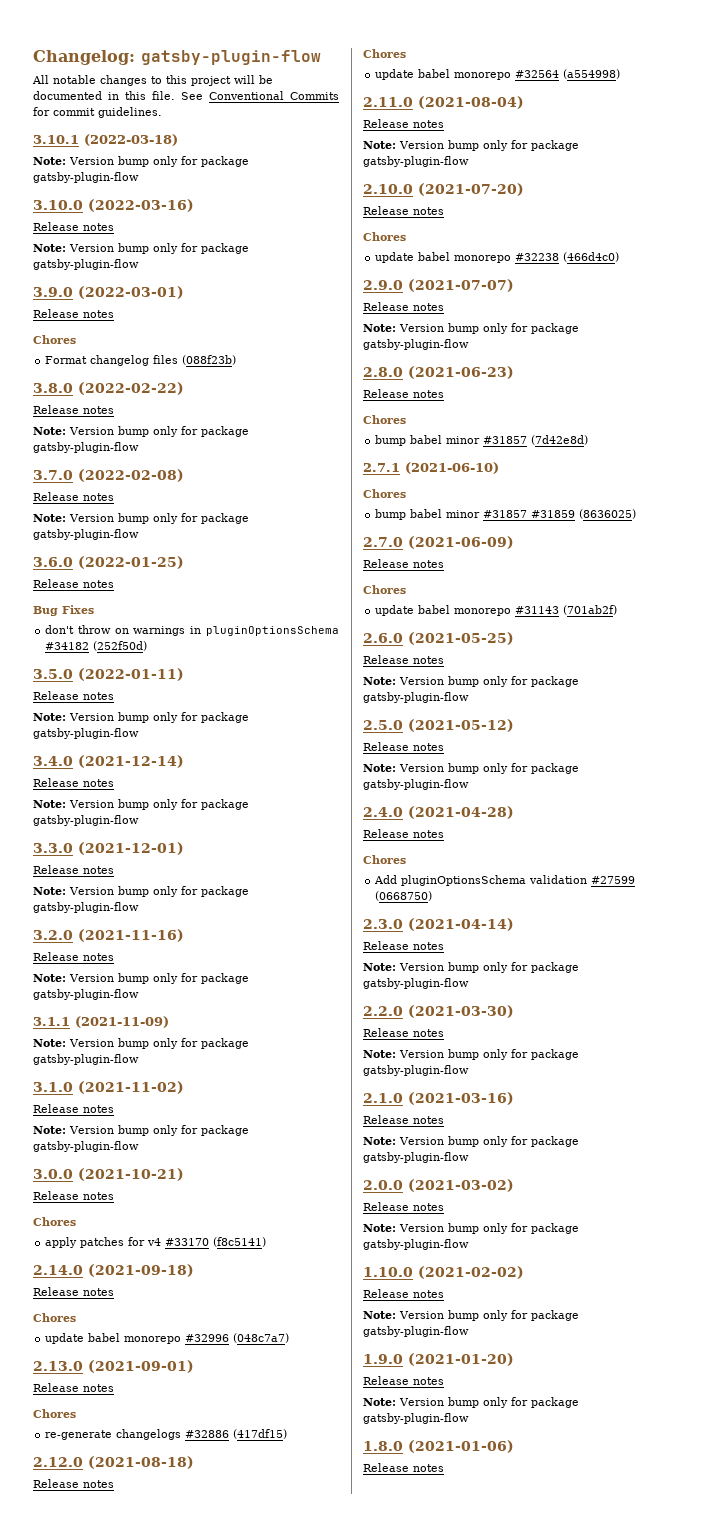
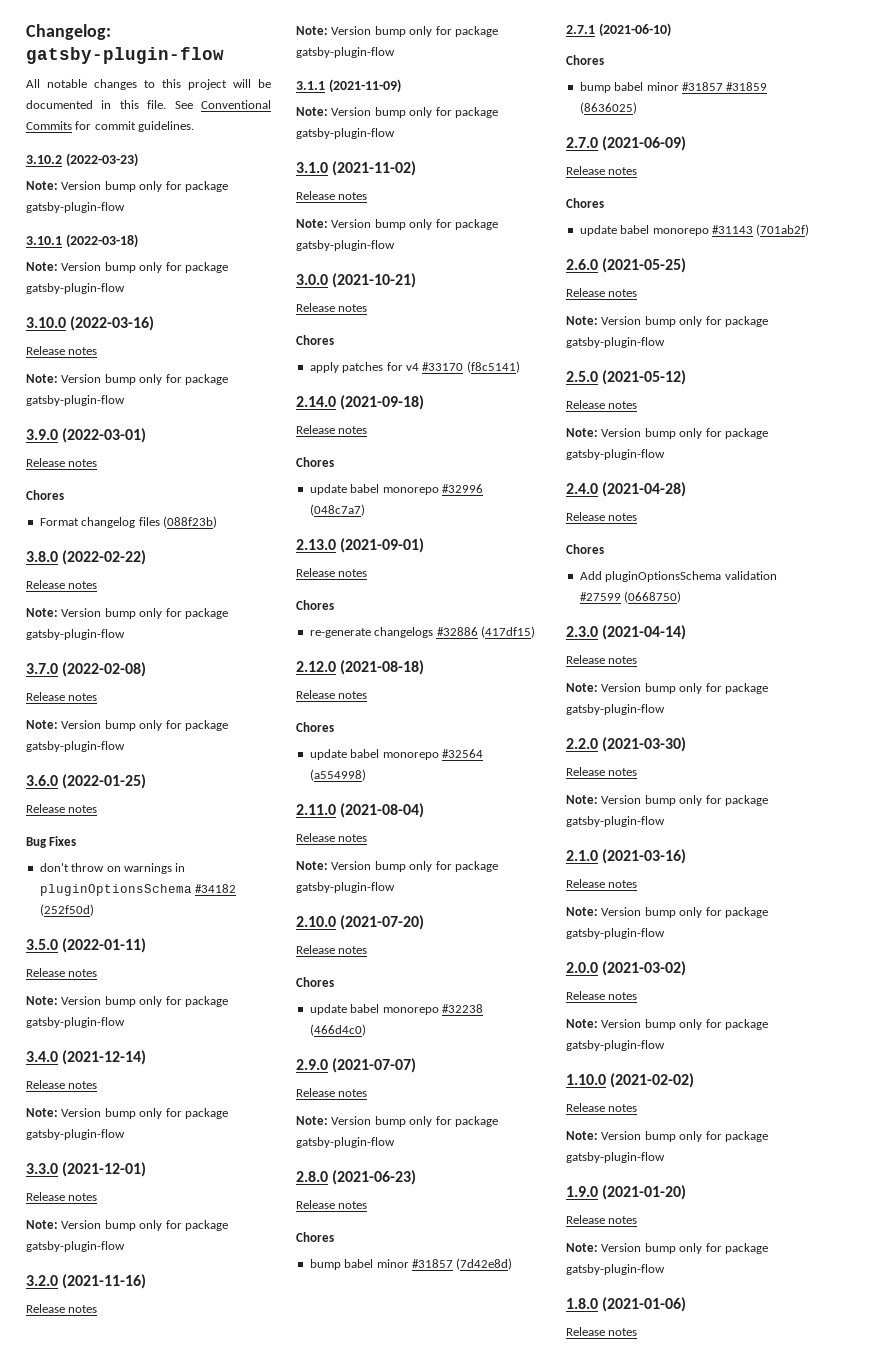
(162, 112) none -> [26,153,138,167] [26,181,228,192] [26,202,125,213] // 3.10.2 (2022-03-23) // Note: Version bump only for package gatsby-plugin-flow

